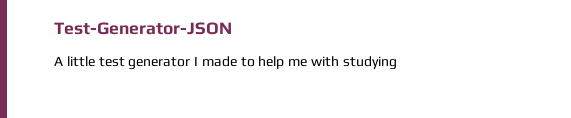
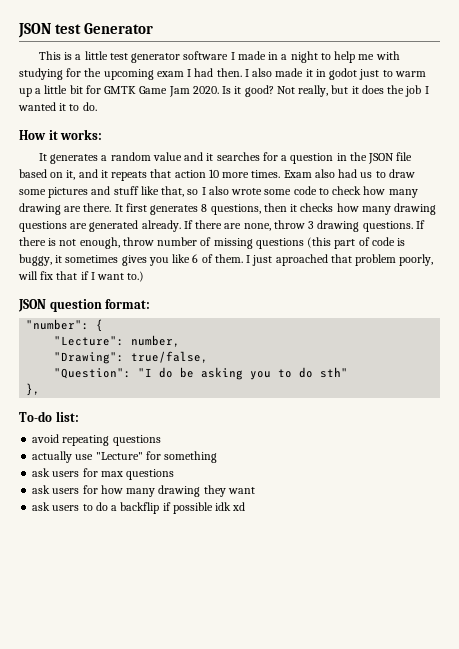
[54,22,232,35] [54,56,63,66] Test-Generator-JSON // A -> [18,23,154,38] [38,51,82,60] JSON test Generator // This is a
(191, 63) none -> [183,51,229,60] software
(237, 61) none -> [268,51,318,63] in a night
(397, 63) none -> [66,68,426,80] [19,85,429,97] [18,102,97,111] [19,129,103,140] [38,152,413,164] [19,169,415,181] [19,186,418,198] [19,203,437,215] [19,220,425,232] [19,237,406,249] [19,254,434,266] [18,271,145,282] [18,299,151,312] [26,319,104,332] [54,335,181,347] [54,351,209,364] [54,367,349,380] [26,383,41,396] [19,411,79,422] [32,434,161,446] [32,451,218,463] [32,468,175,480] [32,485,255,497] [32,502,246,514] for the upcoming exam I had then. I also made it in godot just to warm up a little bit for GMTK Game Jam 2020. Is it good? Not really, but it does the job I wanted it to do. // How it works: // It generates a random value and it searches for a question in the JSON file based on it, and it repeats that action 10 more times. Exam also had us to draw some pictures and stuff like that, so I also wrote some code to check how many drawing are there. It first generates 8 questions, then it checks how many drawing questions are generated already. If there are none, throw 3 drawing questions. If there is not enough, throw number of missing questions (this part of code is buggy, it sometimes gives you like 6 of them. I just aproached that problem poorly, will fix that if I want to.) // JSON question format: // "number": { // "Lecture": number, // "Drawing": true/false, // "Question": "I do be asking you to do sth" // }, // To-do list: // avoid repeating questions // actually use "Lecture" for something // ask users for max questions // ask users for how many drawing they want // ask users to do a backflip if possible idk xd

